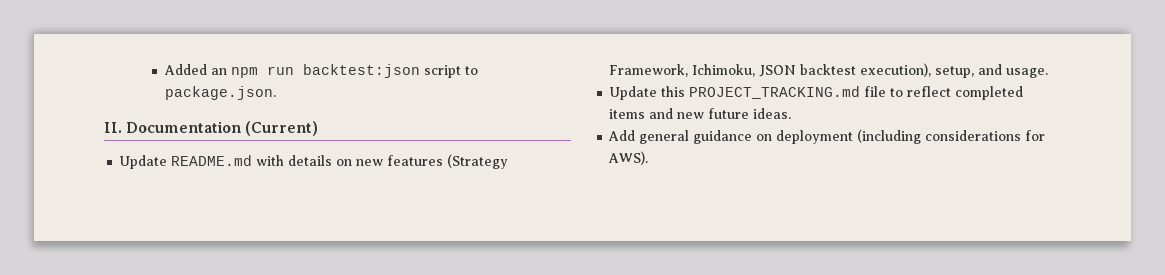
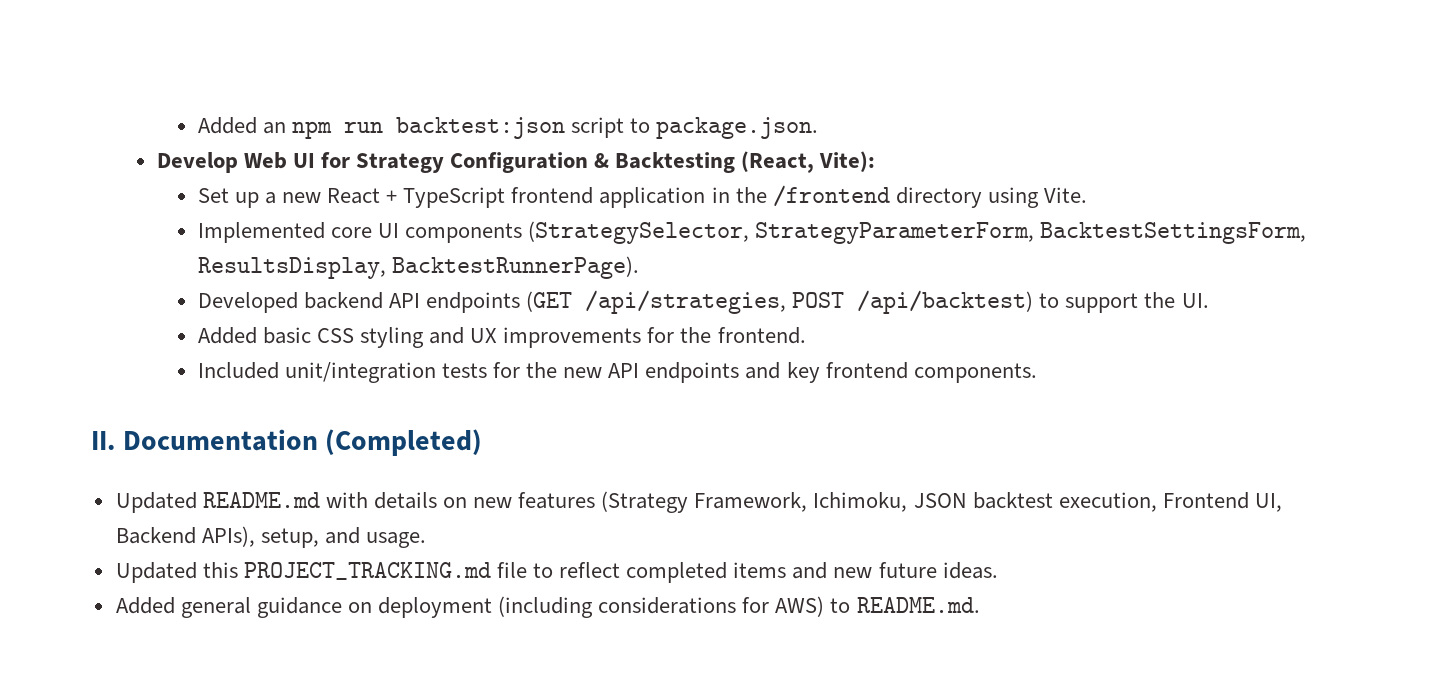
(276, 93) none -> [156,151,876,173] [197,185,1087,208] [197,221,1307,244] [197,256,639,279] [197,290,1209,314] [197,327,806,348] [197,362,1037,383] // Develop Web UI for Strategy Configuration & Backtesting (React, Vite): // Set up a new React + TypeScript frontend application in the /frontend directory using Vite. // Implemented core UI components (StrategySelector, StrategyParameterForm, BacktestSettingsForm, ResultsDisplay, BacktestRunnerPage). // Developed backend API endpoints (GET /api/strategies, POST /api/backtest) to support the UI. // Added basic CSS styling and UX improvements for the frontend. // Included unit/integration tests for the new API endpoints and key frontend components.
[245,121,319,136] [119,155,168,169] (Current) // Update -> [325,429,483,456] [115,492,197,513] (Completed) // Updated
[860,63,932,77] execution), -> [1058,492,1282,512] [115,526,255,547] execution, Frontend UI, Backend APIs),
[609,86,658,100] Update -> [115,562,197,583] Updated
[608,130,636,141] Add -> [115,597,175,614] Added
[608,151,649,165] AWS). -> [775,596,980,617] AWS) to README.md.

